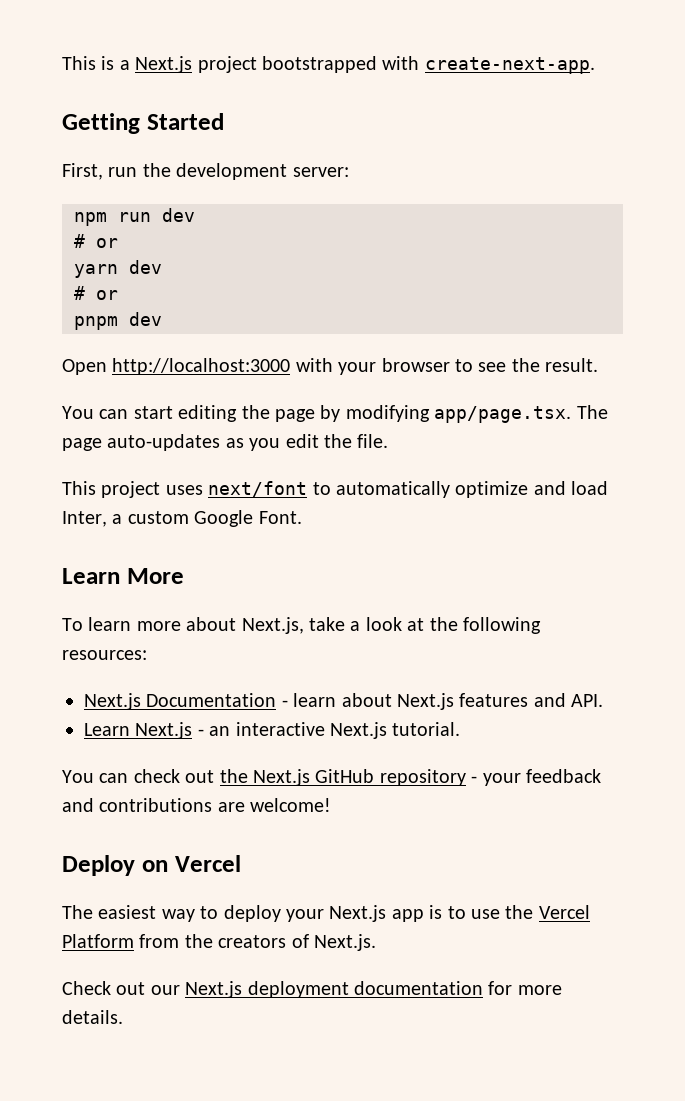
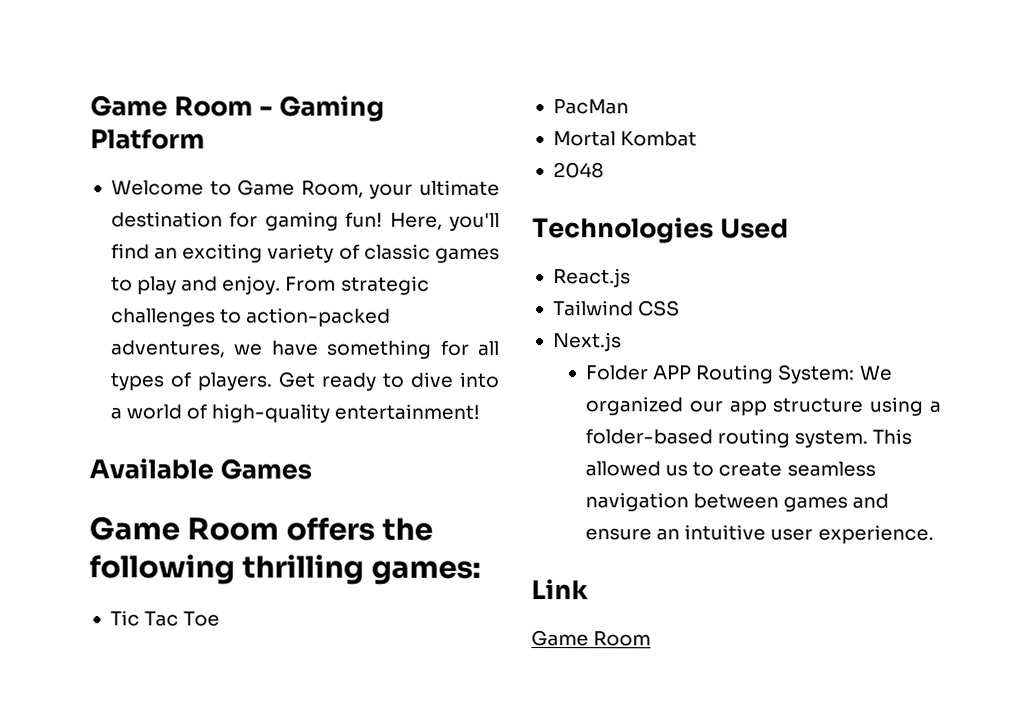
[62,56,595,74] [62,113,224,134] [62,163,349,180] [74,208,195,226] [74,234,118,248] [74,260,162,278] [74,286,118,300] [74,312,162,330] [62,358,599,375] [62,405,608,423] [62,434,389,451] [62,481,609,498] [62,510,302,527] [62,568,184,584] [62,617,541,634] [62,650,147,660] [84,693,604,710] [84,722,461,739] [62,769,601,786] [62,798,332,812] [62,855,241,876] [62,905,590,922] [62,934,376,951] [62,981,562,998] [62,1010,123,1024] This is a Next.js project bootstrapped with create-next-app. // Getting Started // First, run the development server: // npm run dev // # or // yarn dev // # or // pnpm dev // Open http://localhost:3000 with your browser to see the result. // You can start editing the page by modifying app/page.tsx. The page auto-updates as you edit the file. // This project uses next/font to automatically optimize and load Inter, a custom Google Font. // Learn More // To learn more about Next.js, take a look at the following resources: // Next.js Documentation - learn about Next.js features and API. // Learn Next.js - an interactive Next.js tutorial. // You can check out the Next.js GitHub repository - your feedback and contributions are welcome! // Deploy on Vercel // The easiest way to deploy your Next.js app is to use the Vercel Platform from the creators of Next.js. // Check out our Next.js deployment documentation for more details. -> [90,95,385,122] [90,129,205,150] [110,179,500,199] [110,211,501,231] [110,243,500,263] [110,275,430,295] [110,307,392,327] [109,339,501,359] [109,371,500,391] [109,403,481,423] [89,458,312,480] [89,516,433,541] [89,554,481,585] [109,610,221,627] [552,99,629,115] [552,131,698,147] [552,162,604,179] [532,217,789,244] [552,268,631,288] [552,300,681,317] [552,332,622,352] [585,364,892,384] [585,396,941,416] [585,428,913,448] [585,461,876,477] [585,492,890,512] [585,524,934,544] [531,579,589,600] [531,630,652,647] Game Room - Gaming Platform // Welcome to Game Room, your ultimate destination for gaming fun! Here, you'll find an exciting variety of classic games to play and enjoy. From strategic challenges to action-packed adventures, we have something for all types of players. Get ready to dive into a world of high-quality entertainment! // Available Games // Game Room offers the following thrilling games: // Tic Tac Toe // PacMan // Mortal Kombat // 2048 // Technologies Used // React.js // Tailwind CSS // Next.js // Folder APP Routing System: We organized our app structure using a folder-based routing system. This allowed us to create seamless navigation between games and ensure an intuitive user experience. // Link // Game Room

